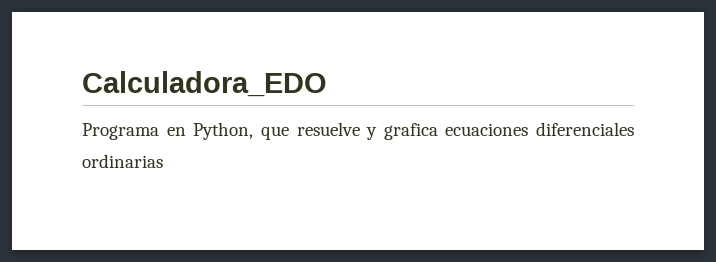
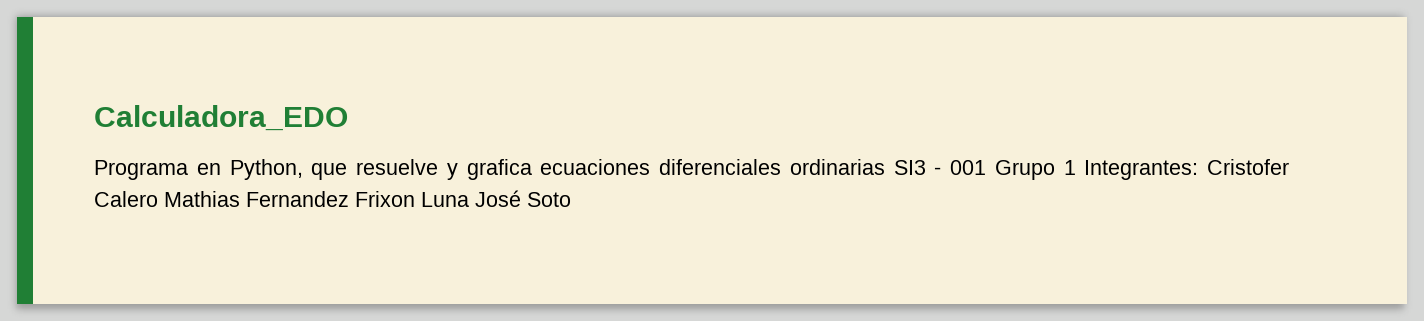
(163, 161) none -> [893,159,1289,180] [94,190,571,207] SI3 - 001 Grupo 1 Integrantes: Cristofer Calero Mathias Fernandez Frixon Luna José Soto

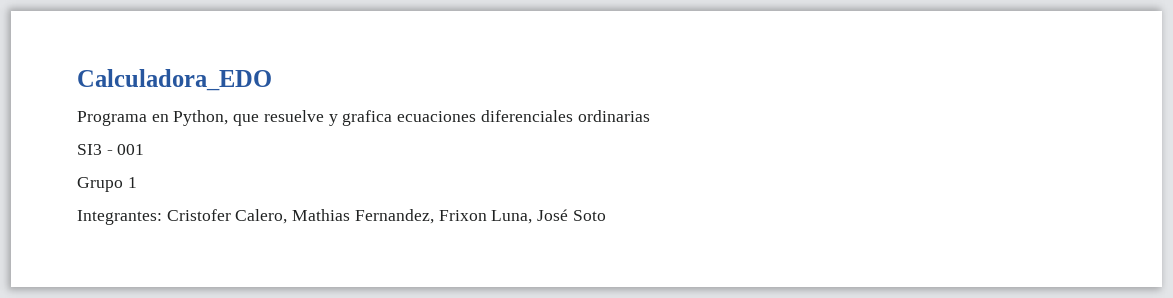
(885, 167) none -> (650, 116) //
(986, 167) none -> (145, 149) //
(1076, 167) none -> (137, 182) //
[94,191,469,207] Calero Mathias Fernandez Frixon Luna -> [235,209,533,224] Calero, Mathias Fernandez, Frixon Luna,

